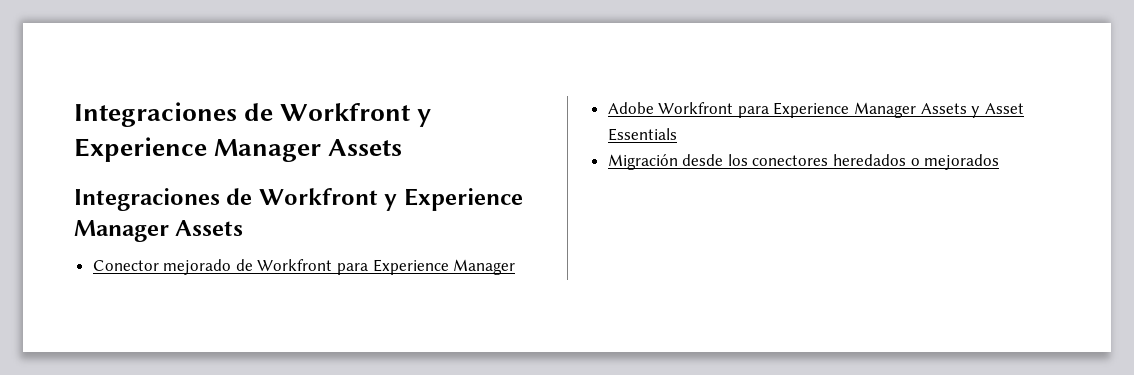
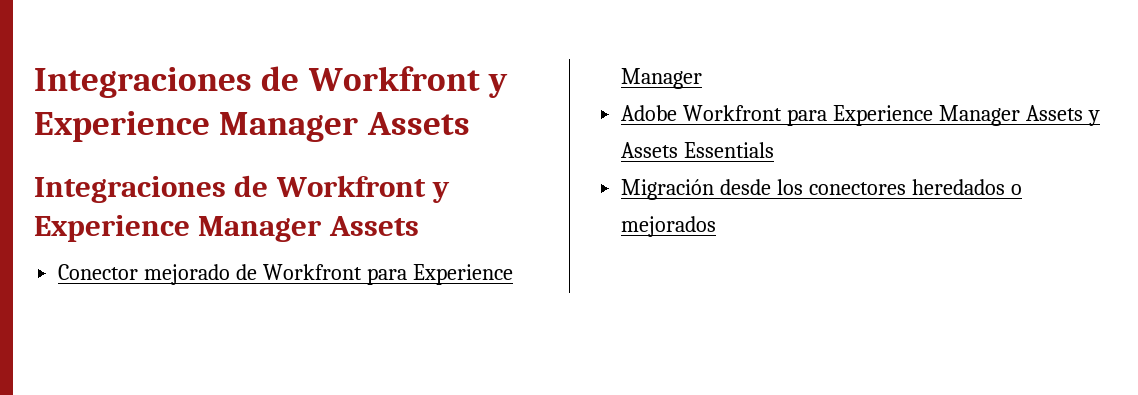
[984,103,1024,114] Asset -> [621,142,679,158] Assets

